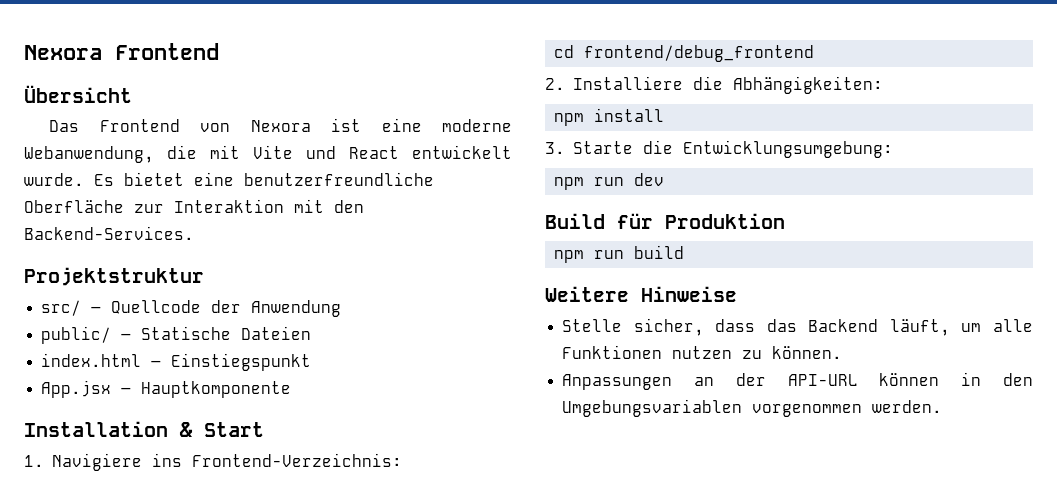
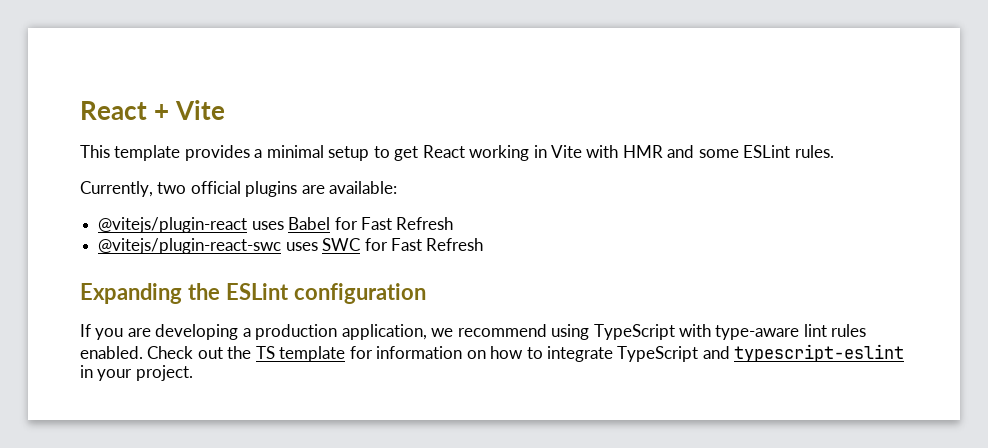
[24,43,219,60] [24,85,132,103] [49,118,512,132] [24,145,512,163] [24,172,434,186] [24,199,364,213] [24,226,194,240] [24,267,204,286] [41,300,342,317] [41,326,312,344] [41,353,312,371] [41,380,292,398] [24,421,264,437] [24,453,402,471] [554,45,815,62] [545,76,883,94] [554,108,665,126] [545,140,893,158] [554,173,665,190] [545,213,785,229] [554,245,685,263] [545,286,737,302] [562,318,1033,336] [562,345,843,359] [562,372,1033,390] [562,399,943,417] Nexora Frontend // Übersicht // Das Frontend von Nexora ist eine moderne Webanwendung, die mit Vite und React entwickelt wurde. Es bietet eine benutzerfreundliche Oberfläche zur Interaktion mit den Backend-Services. // Projektstruktur // src/ – Quellcode der Anwendung // public/ – Statische Dateien // index.html – Einstiegspunkt // App.jsx – Hauptkomponente // Installation & Start // 1. Navigiere ins Frontend-Verzeichnis: // cd frontend/debug_frontend // 2. Installiere die Abhängigkeiten: // npm install // 3. Starte die Entwicklungsumgebung: // npm run dev // Build für Produktion // npm run build // Weitere Hinweise // Stelle sicher, dass das Backend läuft, um alle Funktionen nutzen zu können. // Anpassungen an der API-URL können in den Umgebungsvariablen vorgenommen werden. -> [80,100,226,120] [80,145,834,161] [80,181,398,197] [98,217,454,233] [98,238,484,254] [80,283,426,304] [80,324,867,340] [80,344,905,362] [80,365,193,381] React + Vite // This template provides a minimal setup to get React working in Vite with HMR and some ESLint rules. // Currently, two official plugins are available: // @vitejs/plugin-react uses Babel for Fast Refresh // @vitejs/plugin-react-swc uses SWC for Fast Refresh // Expanding the ESLint configuration // If you are developing a production application, we recommend using TypeScript with type-aware lint rules enabled. Check out the TS template for information on how to integrate TypeScript and typescript-eslint in your project.

